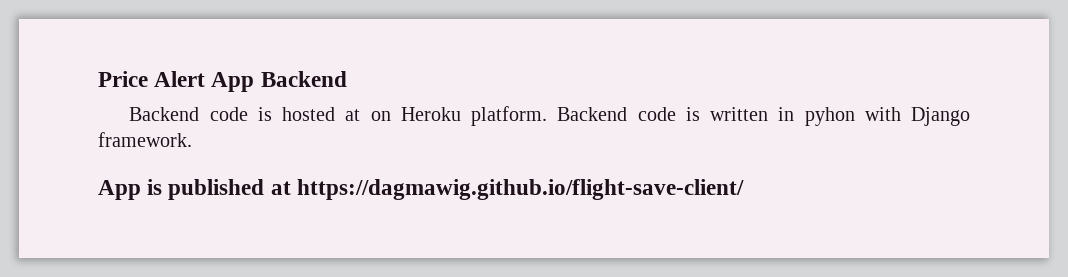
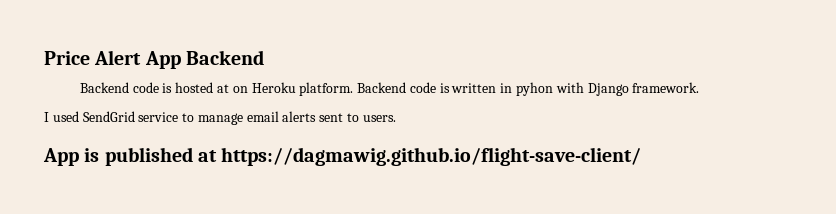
(192, 139) none -> [44,111,396,125] // I used SendGrid service to manage email alerts sent to users.

